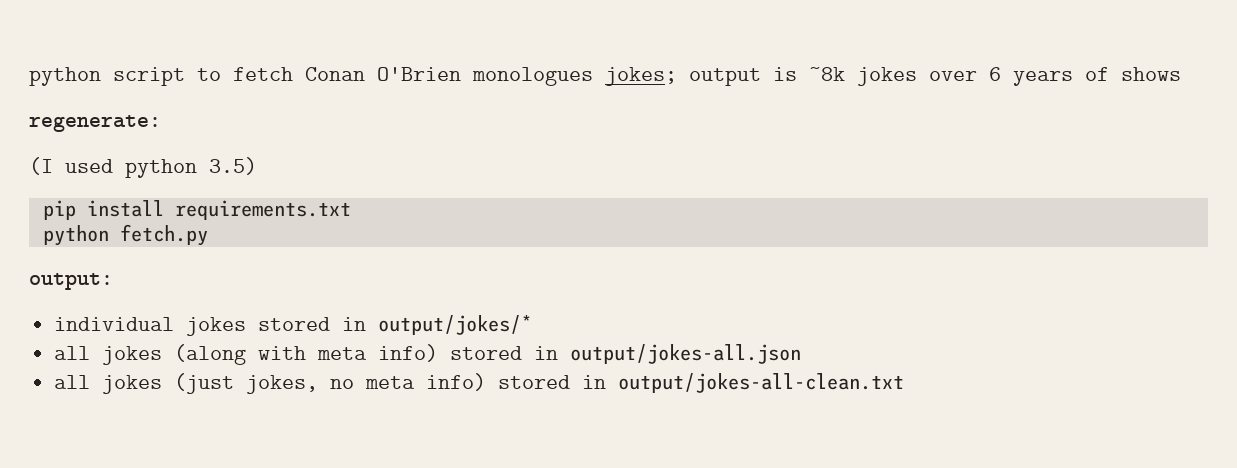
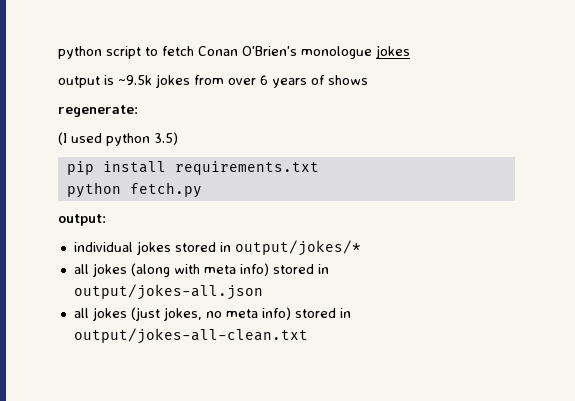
[377,67,917,86] O'Brien monologues jokes; output is ~8k jokes -> [242,45,410,59] [58,74,224,88] O'Brien's monologue jokes // output is ~9.5k jokes from

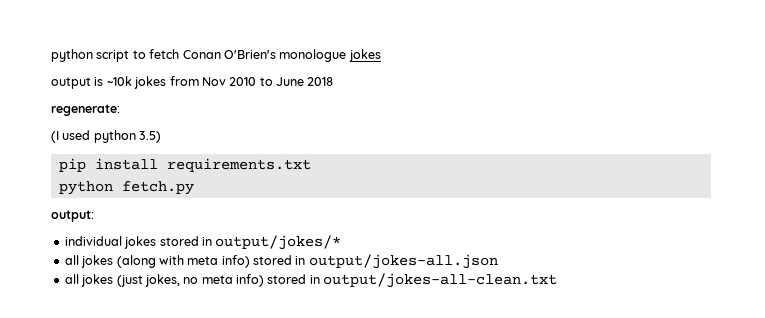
[118,75,152,85] ~9.5k -> [106,76,132,86] ~10k
[228,75,368,88] over 6 years of shows -> [201,77,334,86] Nov 2010 to June 2018

